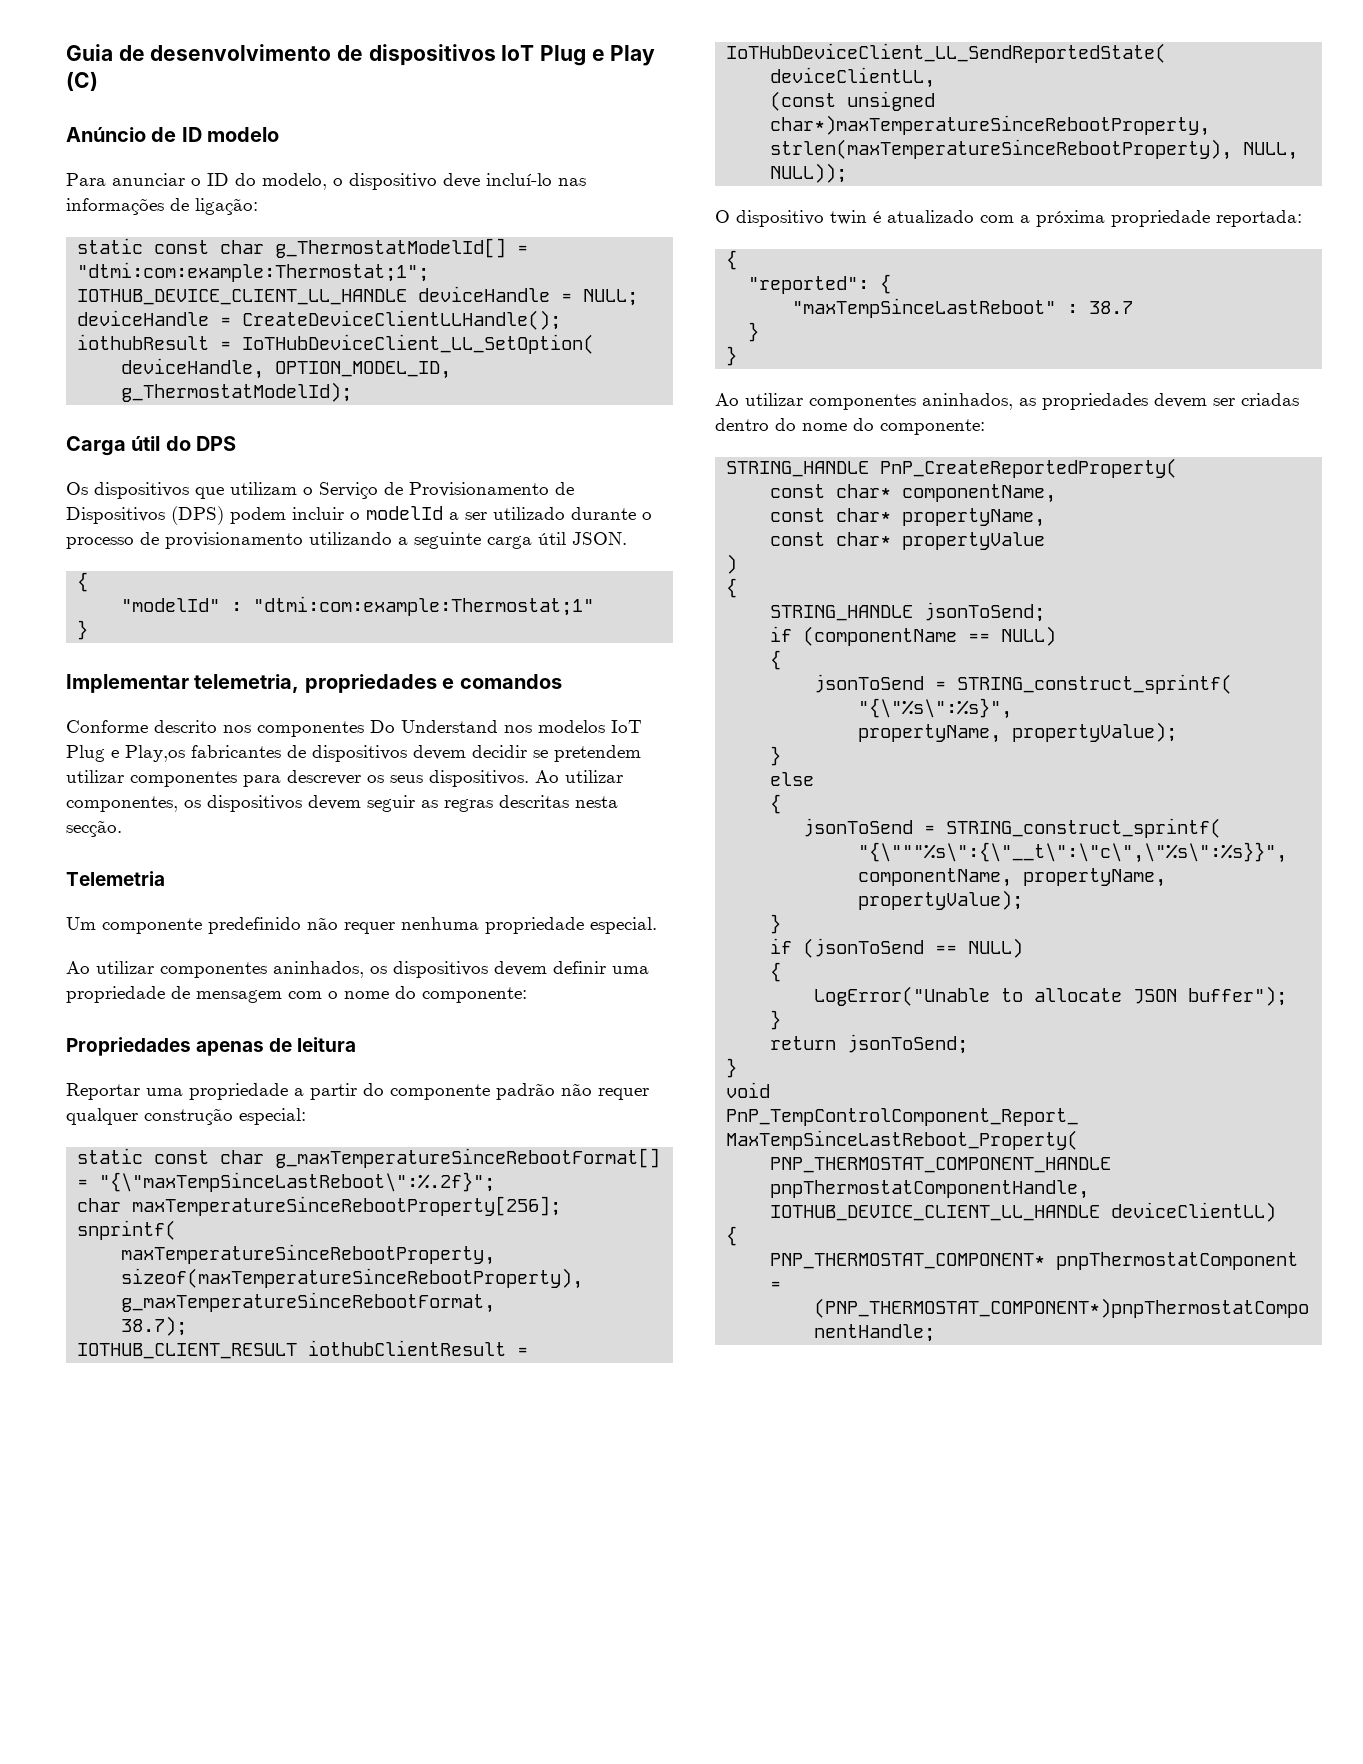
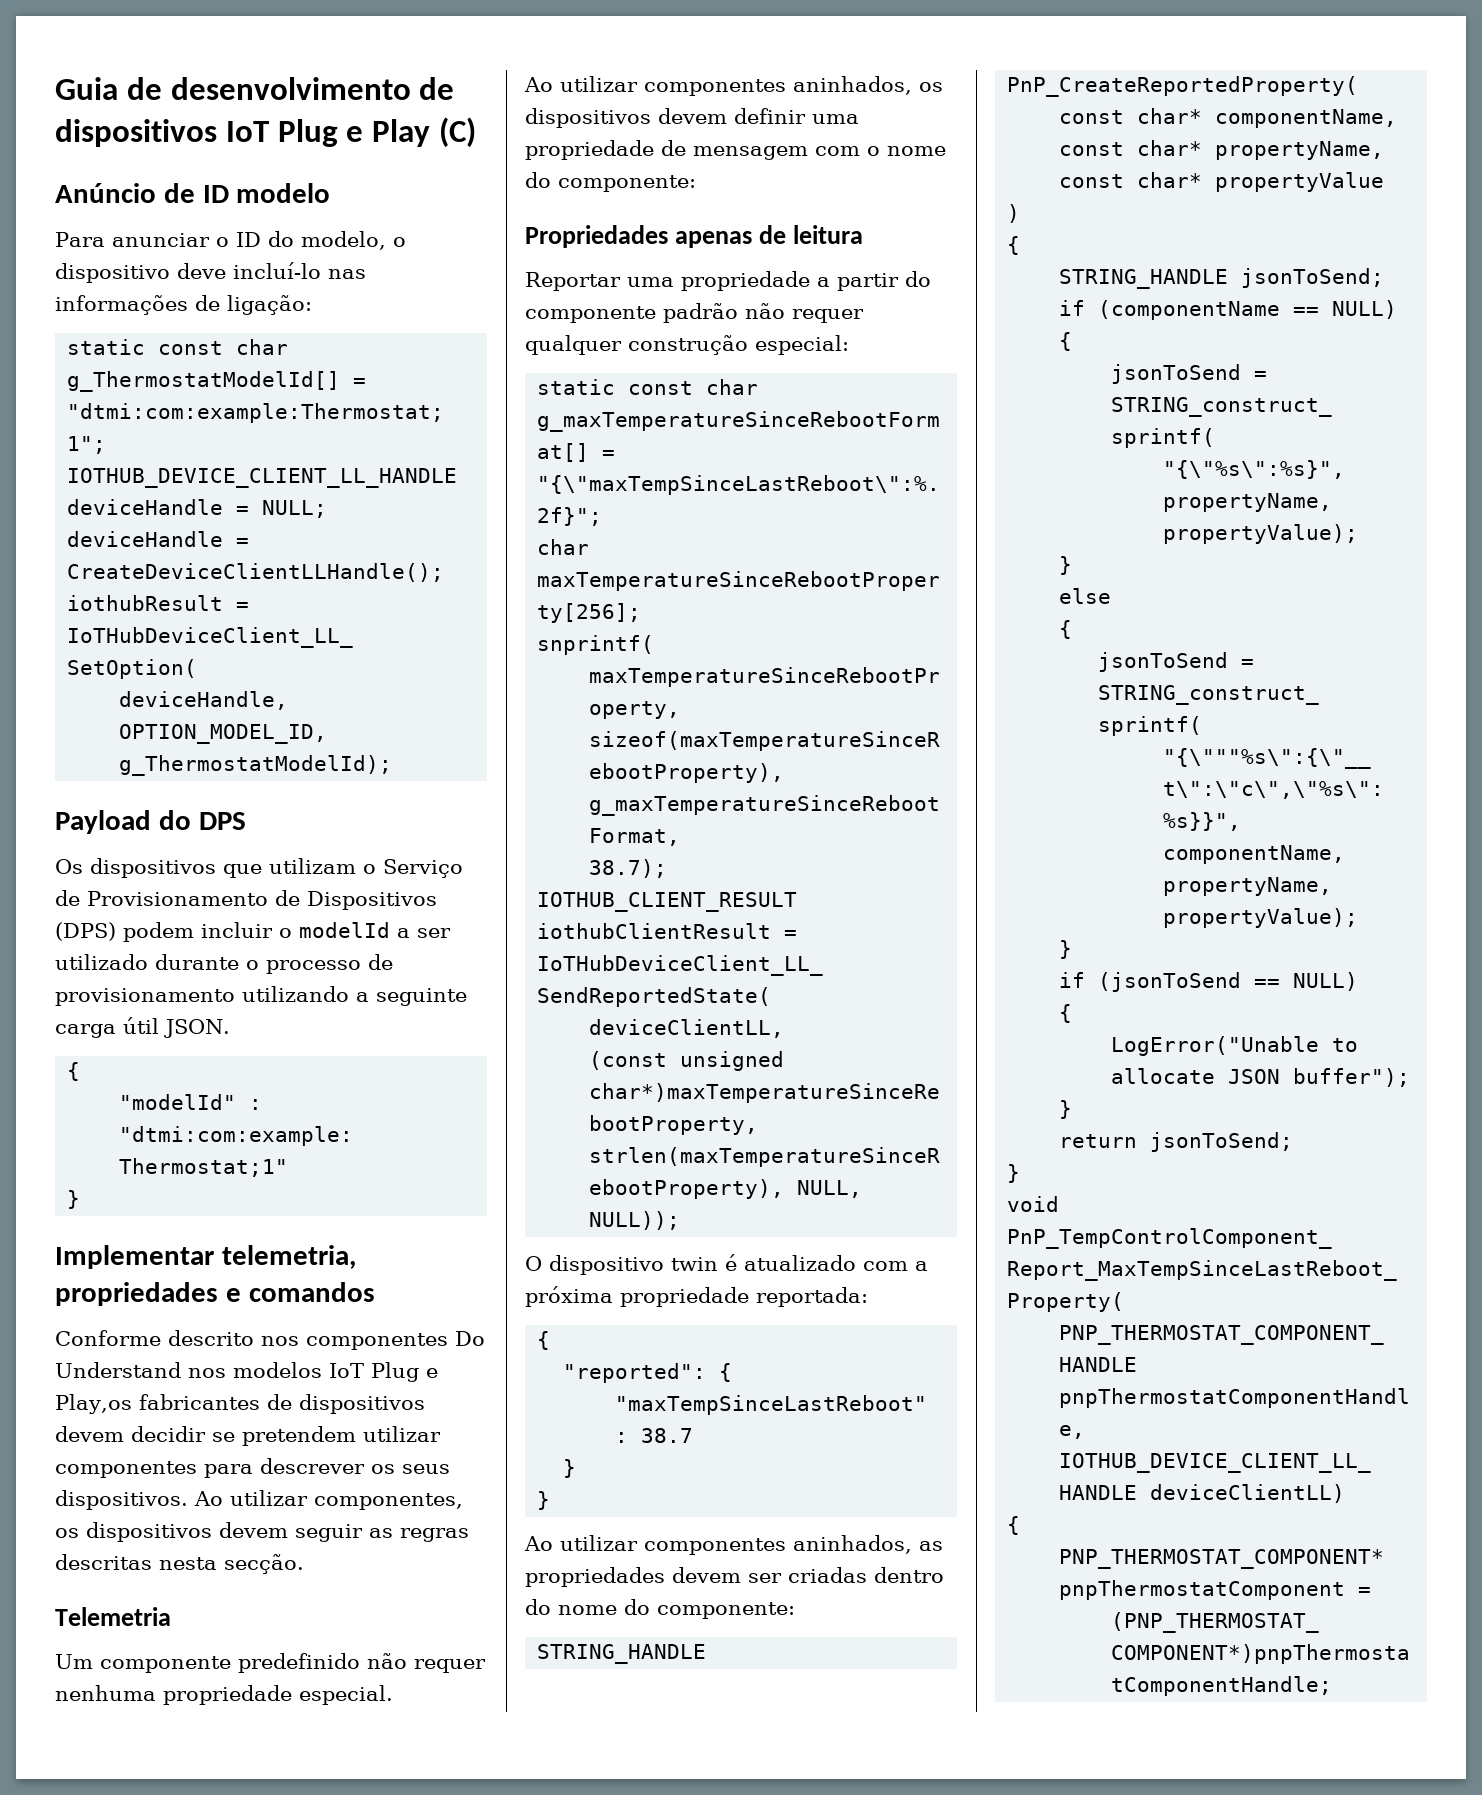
[66,435,161,456] Carga útil -> [55,810,151,834] Payload

